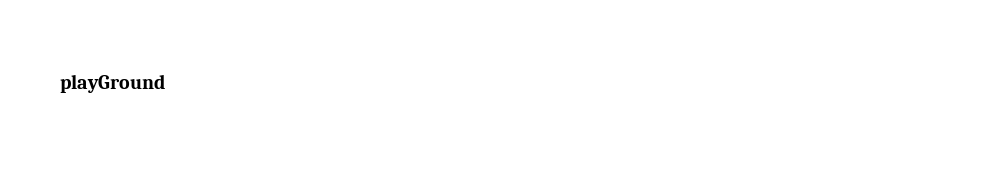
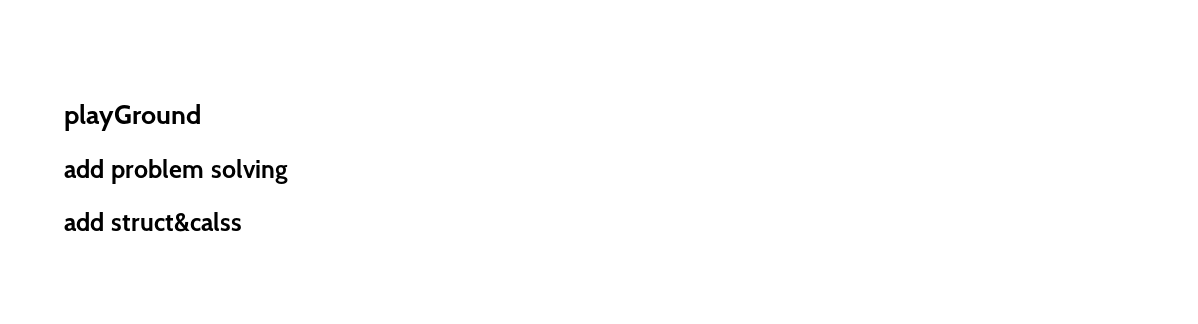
(165, 83) none -> [64,159,288,184] [64,212,242,232] // add problem solving // add struct&calss

